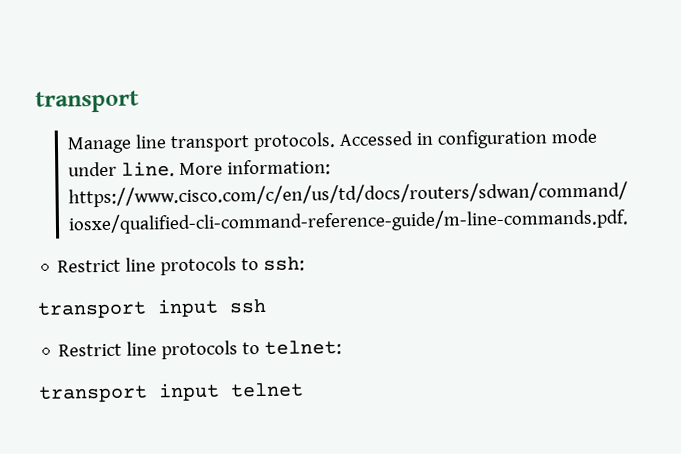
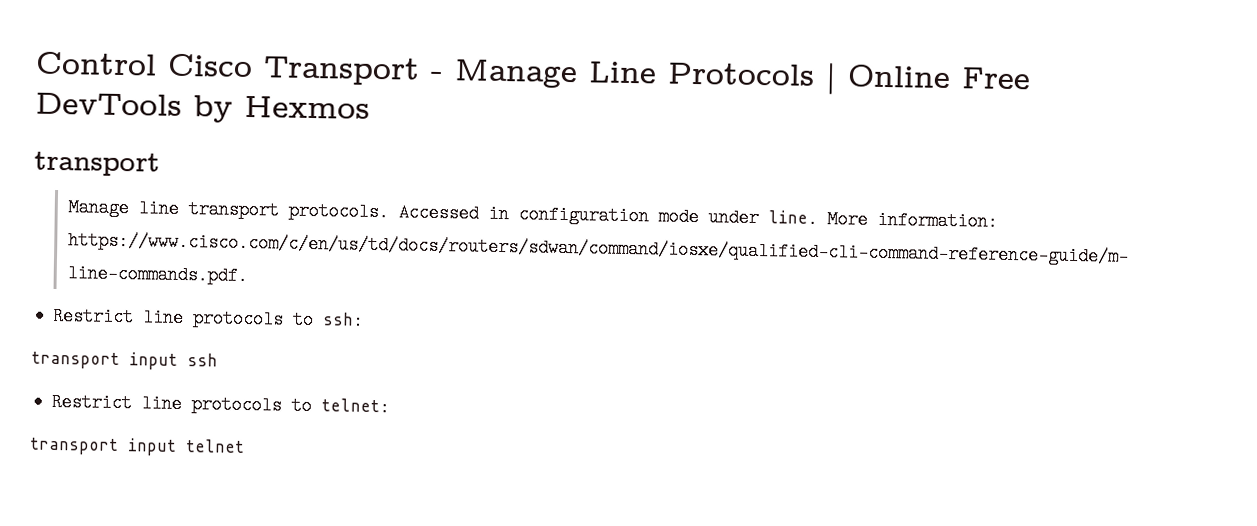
(35, 101) none -> [35,51,1031,95] [35,92,370,123] Control Cisco Transport - Manage Line Protocols | Online Free DevTools by Hexmos //

